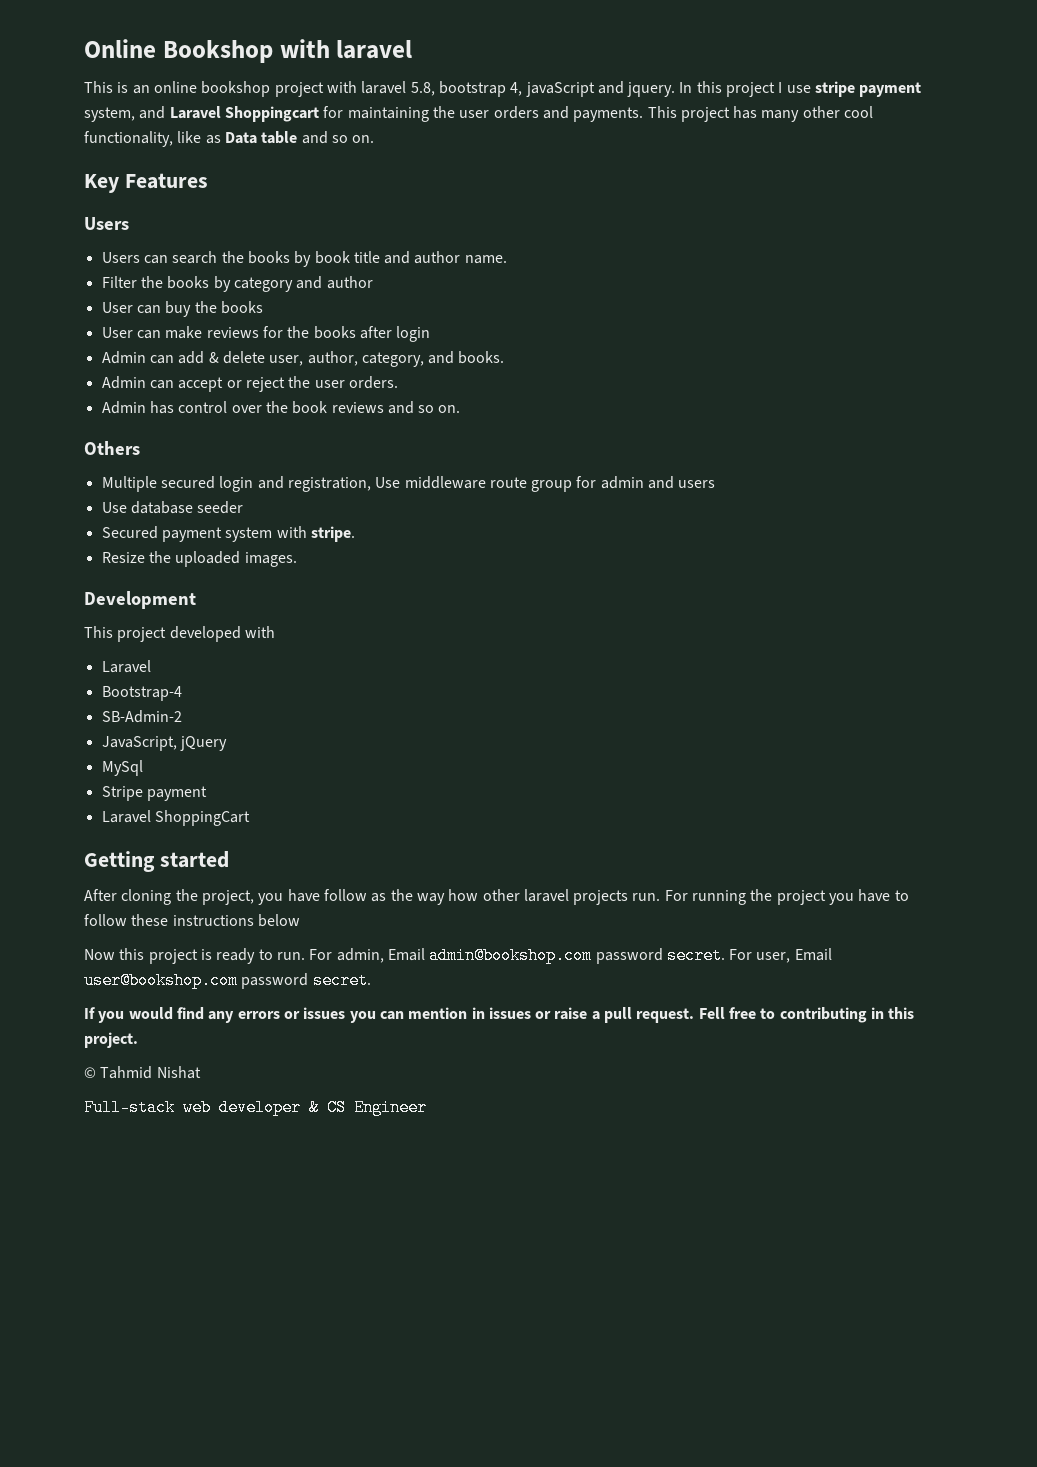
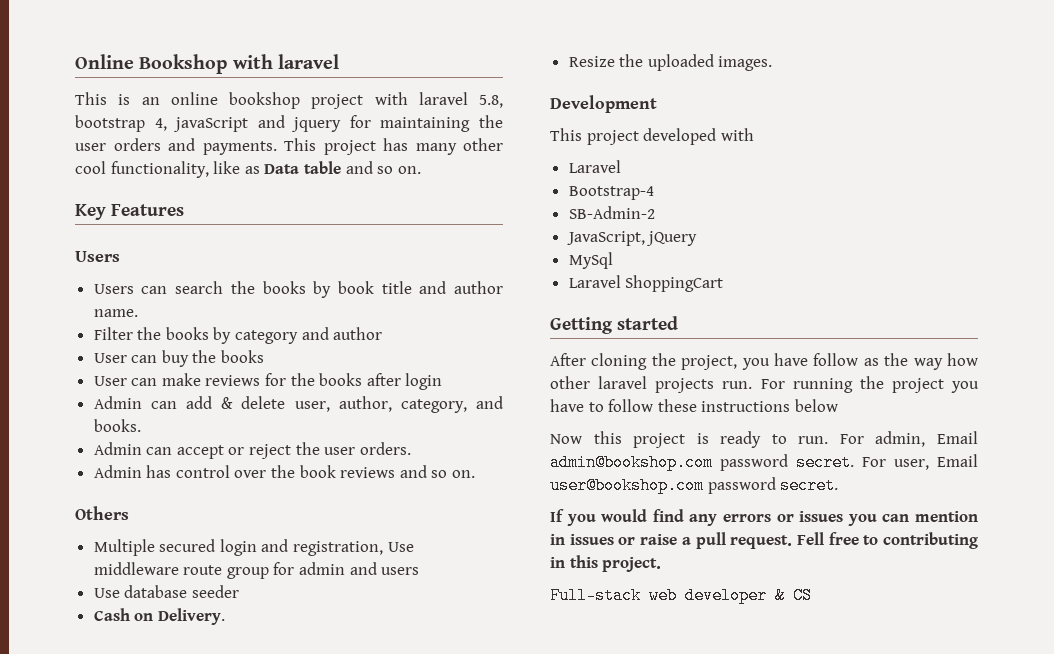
[627,81,922,97] [84,106,319,122] jquery. In this project I use stripe payment system, and Laravel Shoppingcart -> [291,117,342,132] jquery
[101,526,355,542] Secured payment system with stripe. -> [93,608,225,625] Cash on Delivery.
[101,786,207,801] // Stripe payment -> (613, 260) none
[84,1066,201,1079] // © Tahmid Nishat -> (662, 564) none
[354,1099,427,1116] Engineer -> (812, 595) none

